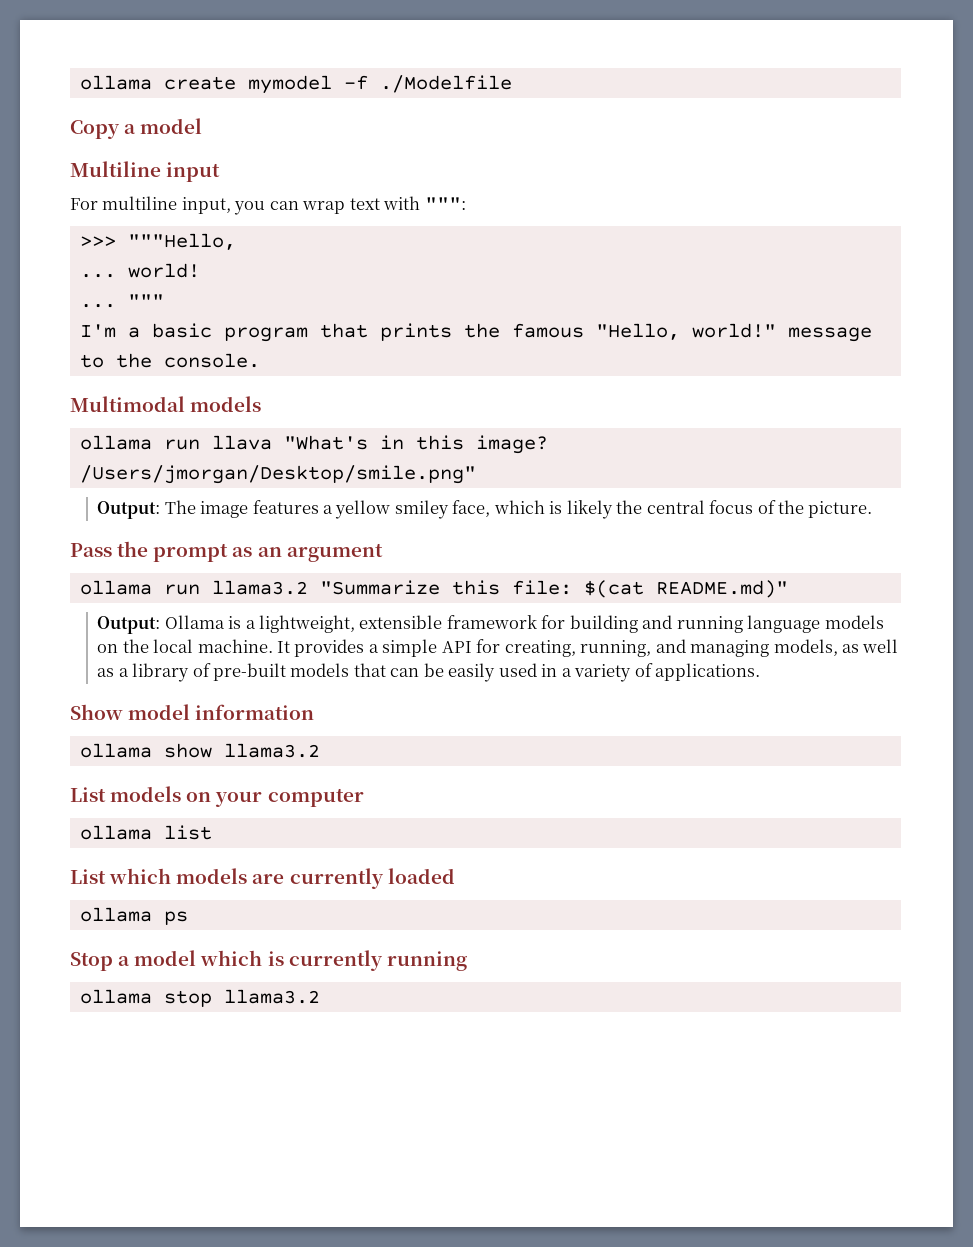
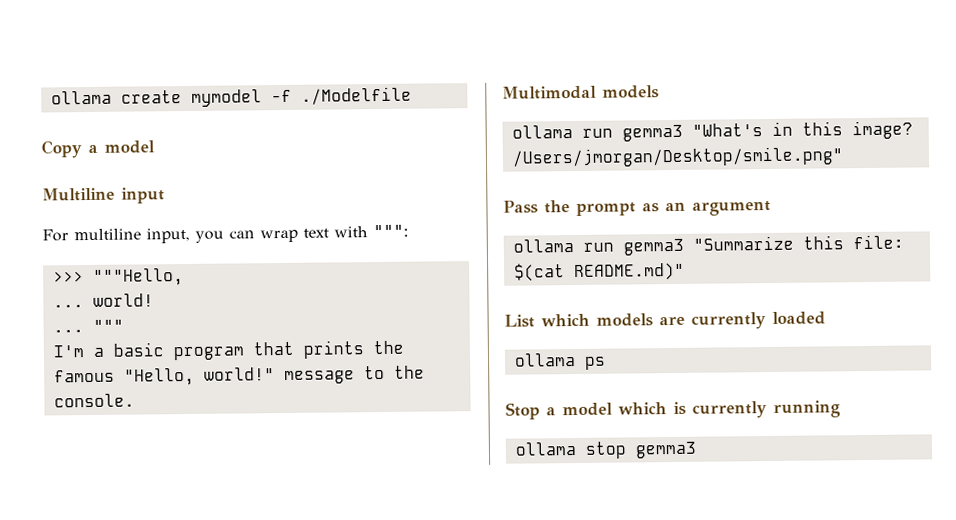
[211,435,272,450] llava -> [621,124,683,142] gemma3
[97,500,873,519] // Output: The image features a yellow smiley face, which is likely the central focus of the picture. -> (844, 157) none
[211,580,308,595] llama3.2 -> [622,238,684,256] gemma3
[97,615,884,634] [97,639,899,657] [97,663,760,682] [70,704,315,720] [79,743,320,758] [70,786,364,807] [79,825,212,840] // Output: Ollama is a lightweight, extensible framework for building and running language models on the local machine. It provides a simple API for creating, running, and managing models, as well as a library of pre-built models that can be easily used in a variety of applications. // Show model information // ollama show llama3.2 // List models on your computer // ollama list -> (685, 272) none
[223,989,320,1004] llama3.2 -> [634,441,697,459] gemma3

